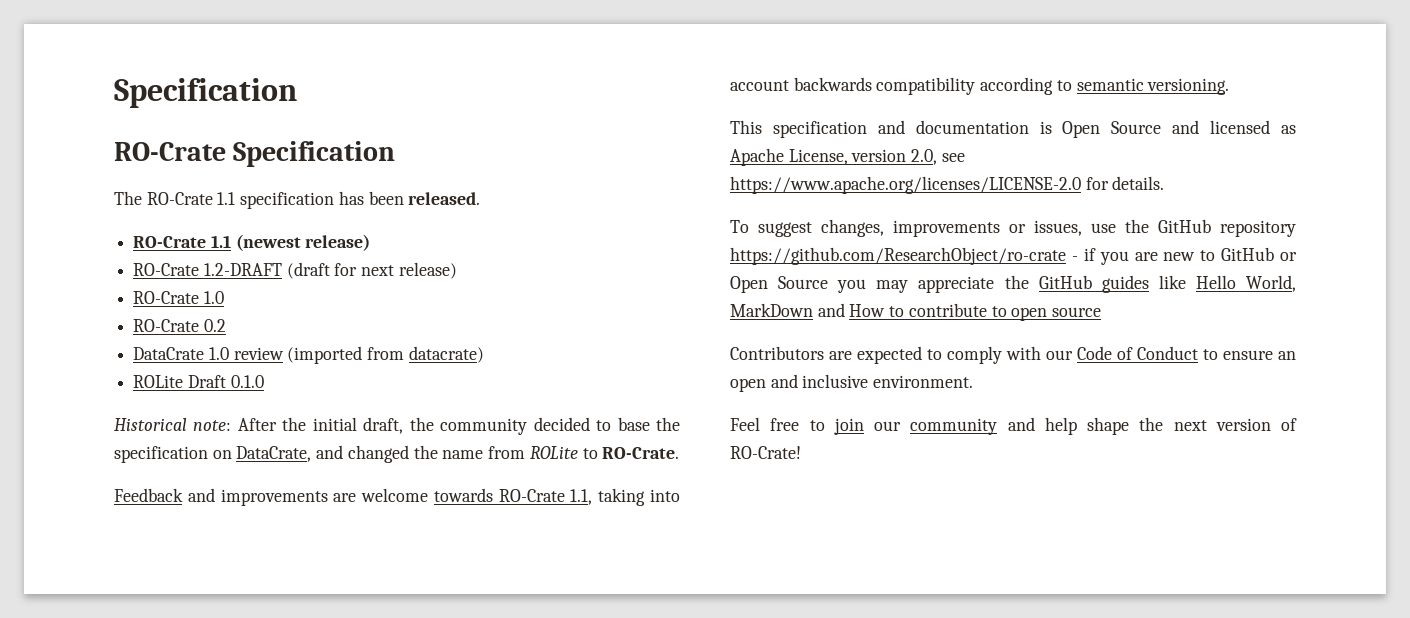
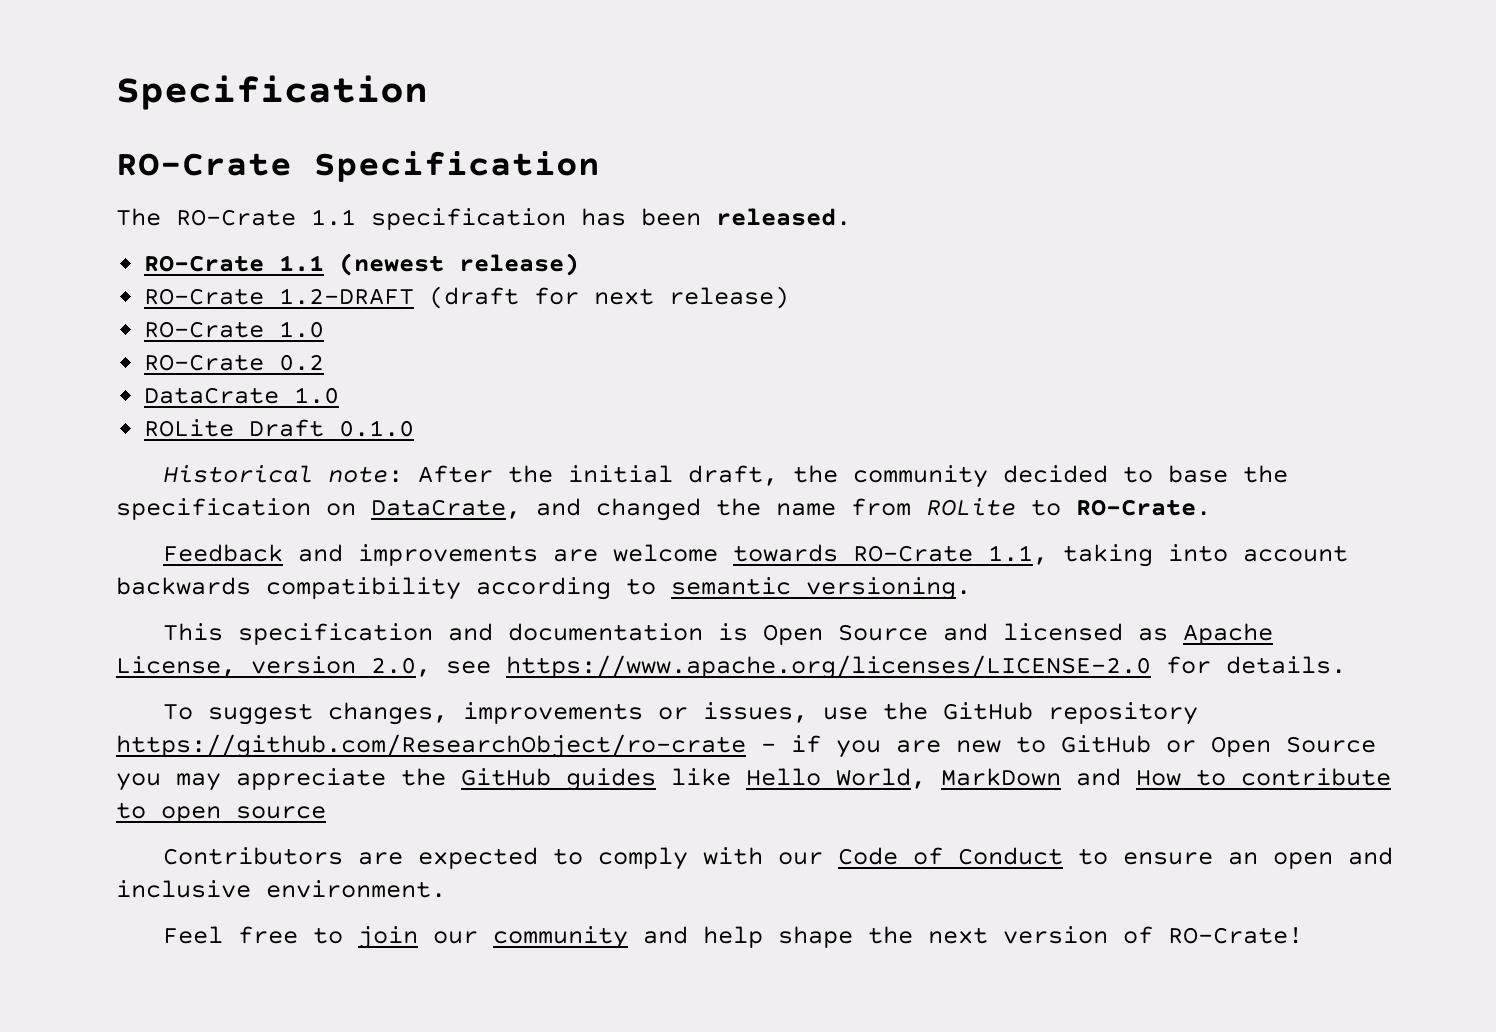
[233,346,484,364] review (imported from datacrate) -> (340, 395) none

